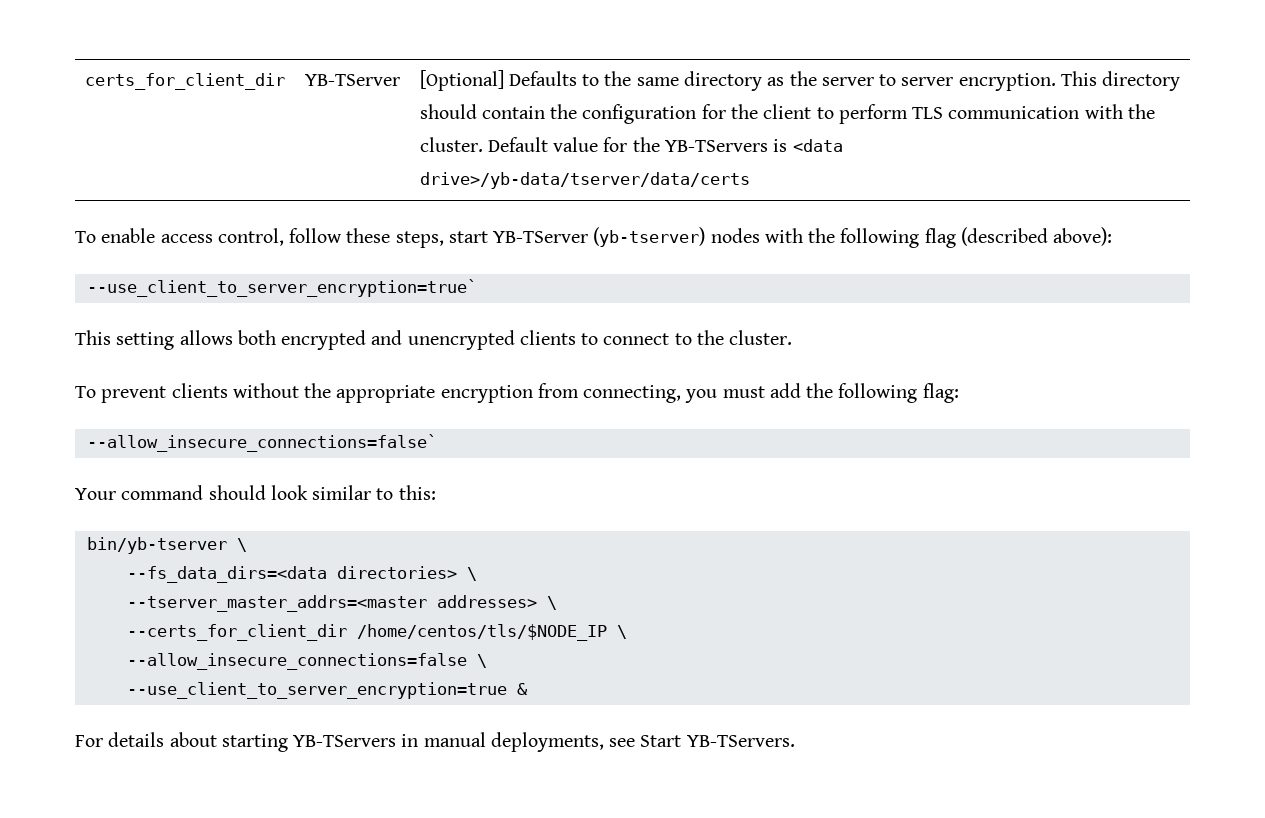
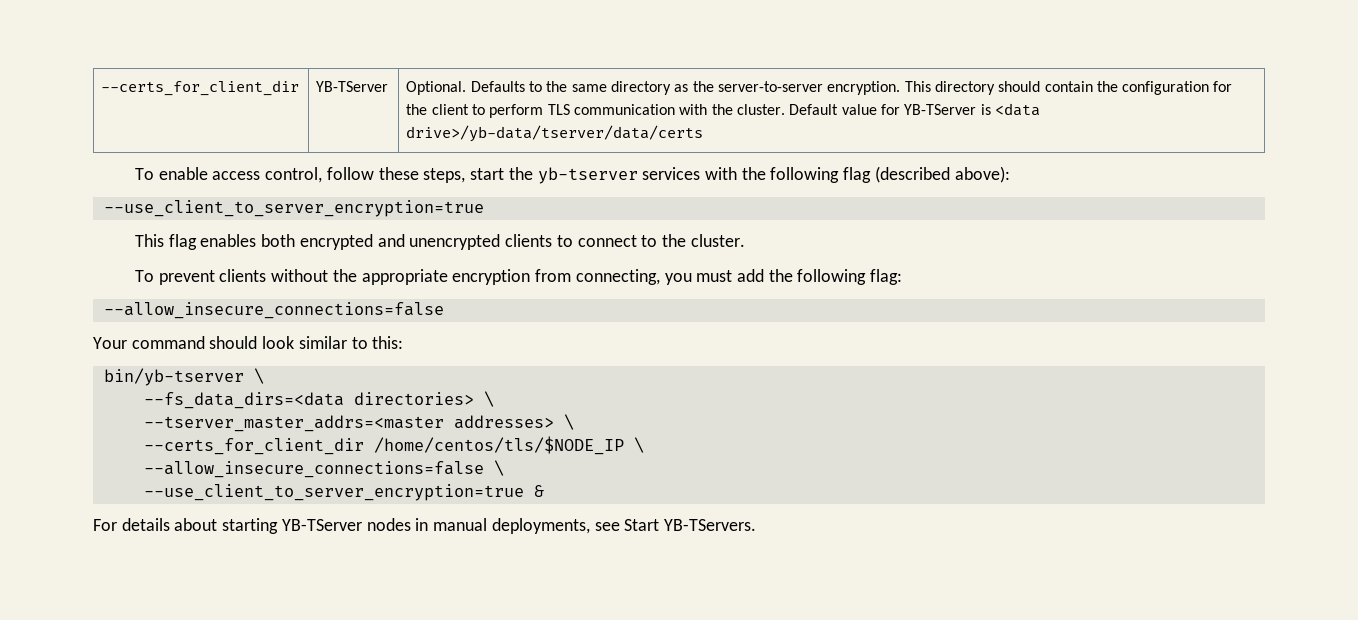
[84,73,285,90] certs_for_client_dir -> [101,80,300,96] --certs_for_client_dir
[419,70,504,91] [Optional] -> [406,81,467,95] Optional.
[821,74,954,86] server to server -> [717,81,823,92] server-to-server
[632,137,768,152] the YB-TServers -> [904,104,977,115] YB-TServer
[493,227,760,247] YB-TServer (yb-tserver) nodes -> [508,167,701,184] the yb-tserver services
[86,279,477,297] [75,330,233,350] --use_client_to_server_encryption=true` // This setting allows -> [103,200,484,217] [135,234,257,250] --use_client_to_server_encryption=true // This flag enables
[86,434,437,452] --allow_insecure_connections=false` -> [103,302,444,319] --allow_insecure_connections=false
[293,735,397,747] YB-TServers -> [281,518,411,531] YB-TServer nodes

